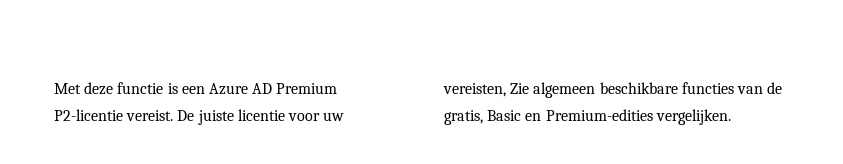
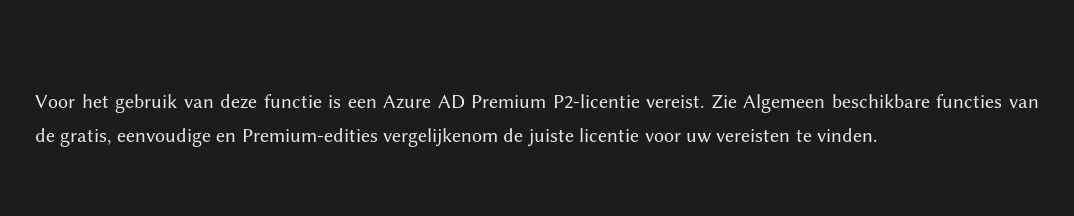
[54,83,81,94] Met -> [35,94,214,113] Voor het gebruik van
[177,109,345,125] [443,82,596,98] De juiste licentie voor uw vereisten, Zie algemeen -> [710,94,826,113] Zie Algemeen
[487,110,522,121] Basic -> [116,128,211,147] eenvoudige
[655,109,731,125] vergelijken. -> [383,128,878,147] vergelijkenom de juiste licentie voor uw vereisten te vinden.

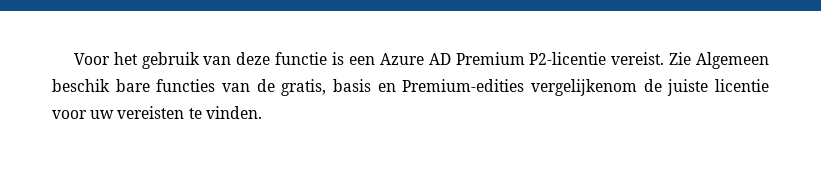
[831,94,930,108] beschikbare -> [52,79,150,92] beschik bare
[116,128,211,147] eenvoudige -> [332,79,371,92] basis

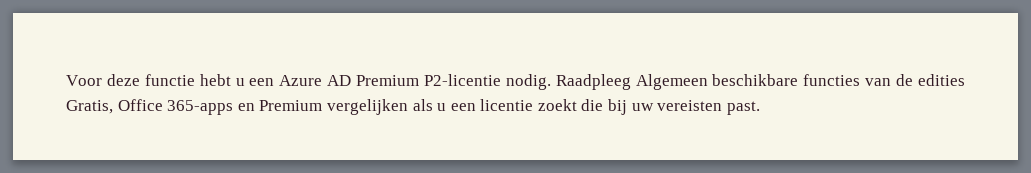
[113,52,345,69] het gebruik van deze functie is -> [106,74,245,86] deze functie hebt u
[611,52,769,69] [52,79,769,96] [52,106,262,119] vereist. Zie Algemeen beschik bare functies van de gratis, basis en Premium-edities vergelijkenom de juiste licentie voor uw vereisten te vinden. -> [505,74,965,90] [66,99,760,115] nodig. Raadpleeg Algemeen beschikbare functies van de edities Gratis, Office 365-apps en Premium vergelijken als u een licentie zoekt die bij uw vereisten past.

